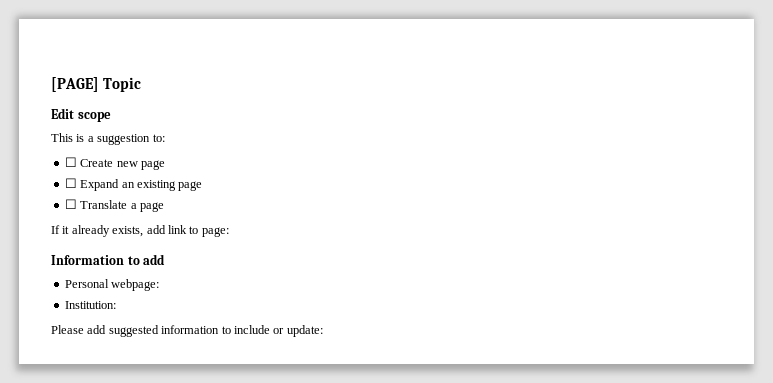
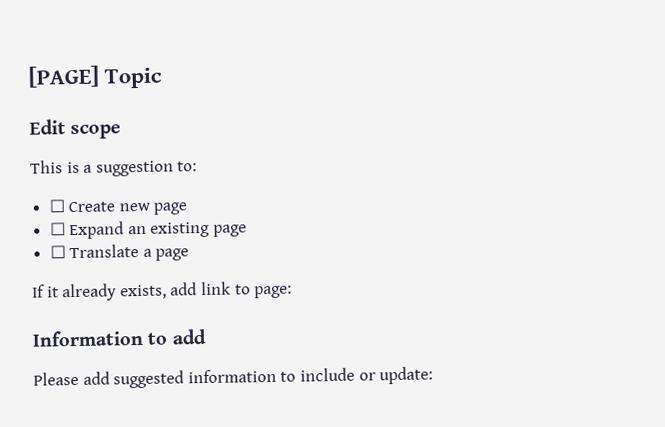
[64,279,160,291] [64,301,116,309] // Personal webpage: // Institution: -> (207, 336) none

